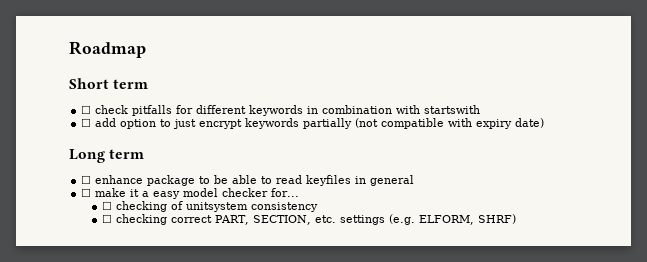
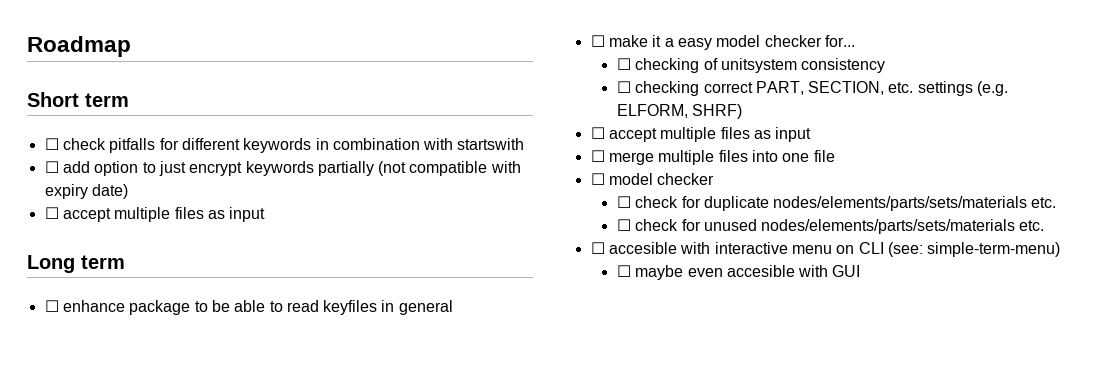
(545, 123) none -> [44,207,266,222] // ☐ accept multiple files as input
(516, 219) none -> [590,127,812,142] [590,150,835,165] [590,173,715,185] [616,196,1057,211] [616,219,1045,234] [590,242,1061,257] [616,265,861,280] // ☐ accept multiple files as input // ☐ merge multiple files into one file // ☐ model checker // ☐ check for duplicate nodes/elements/parts/sets/materials etc. // ☐ check for unused nodes/elements/parts/sets/materials etc. // ☐ accesible with interactive menu on CLI (see: simple-term-menu) // ☐ maybe even accesible with GUI

